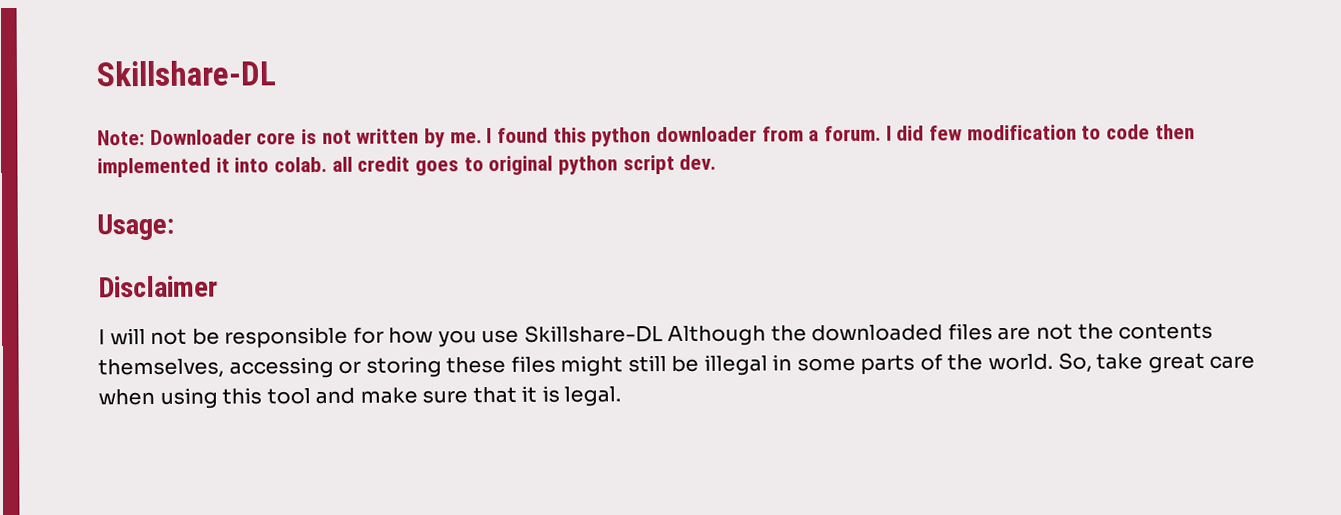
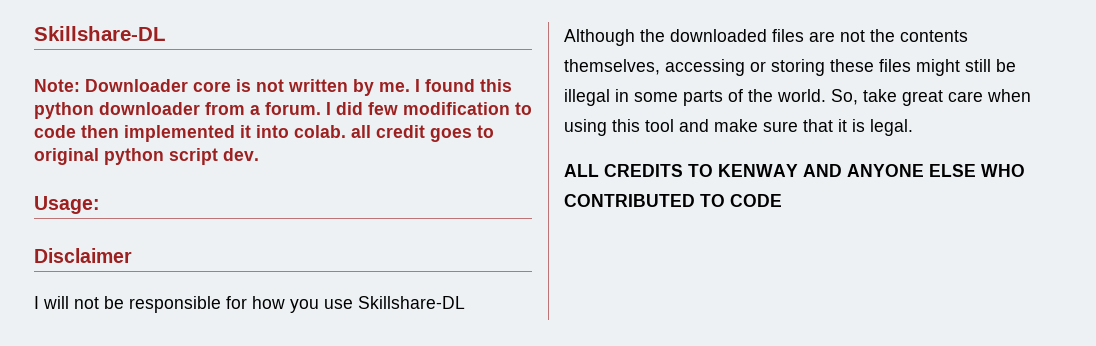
(622, 396) none -> [564,164,1025,177] [564,194,782,207] // ALL CREDITS TO KENWAY AND ANYONE ELSE WHO CONTRIBUTED TO CODE

